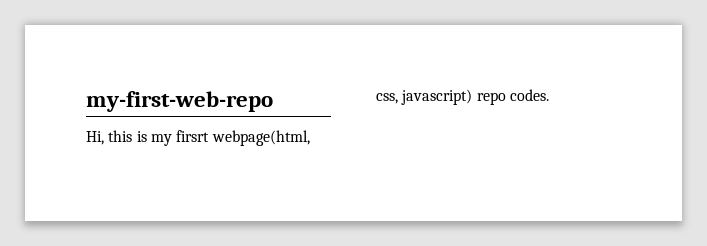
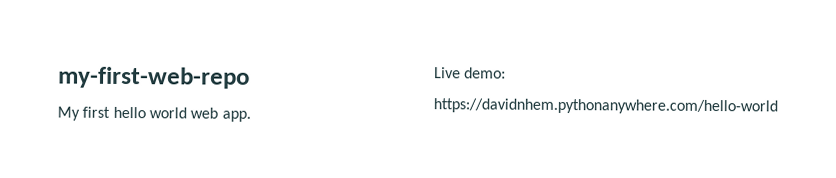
[86,130,310,146] [376,89,549,105] Hi, this is my firsrt webpage(html, css, javascript) repo codes. -> [57,106,251,122] [434,67,507,79] [433,98,778,115] My first hello world web app. // Live demo: // https://davidnhem.pythonanywhere.com/hello-world

